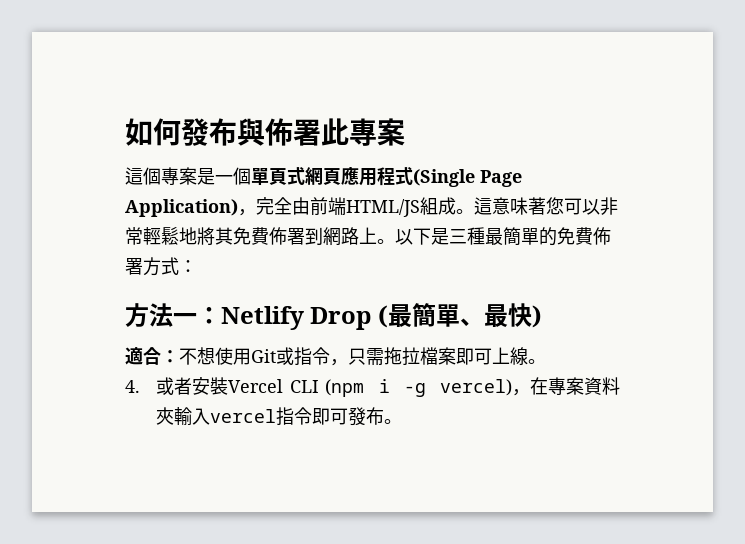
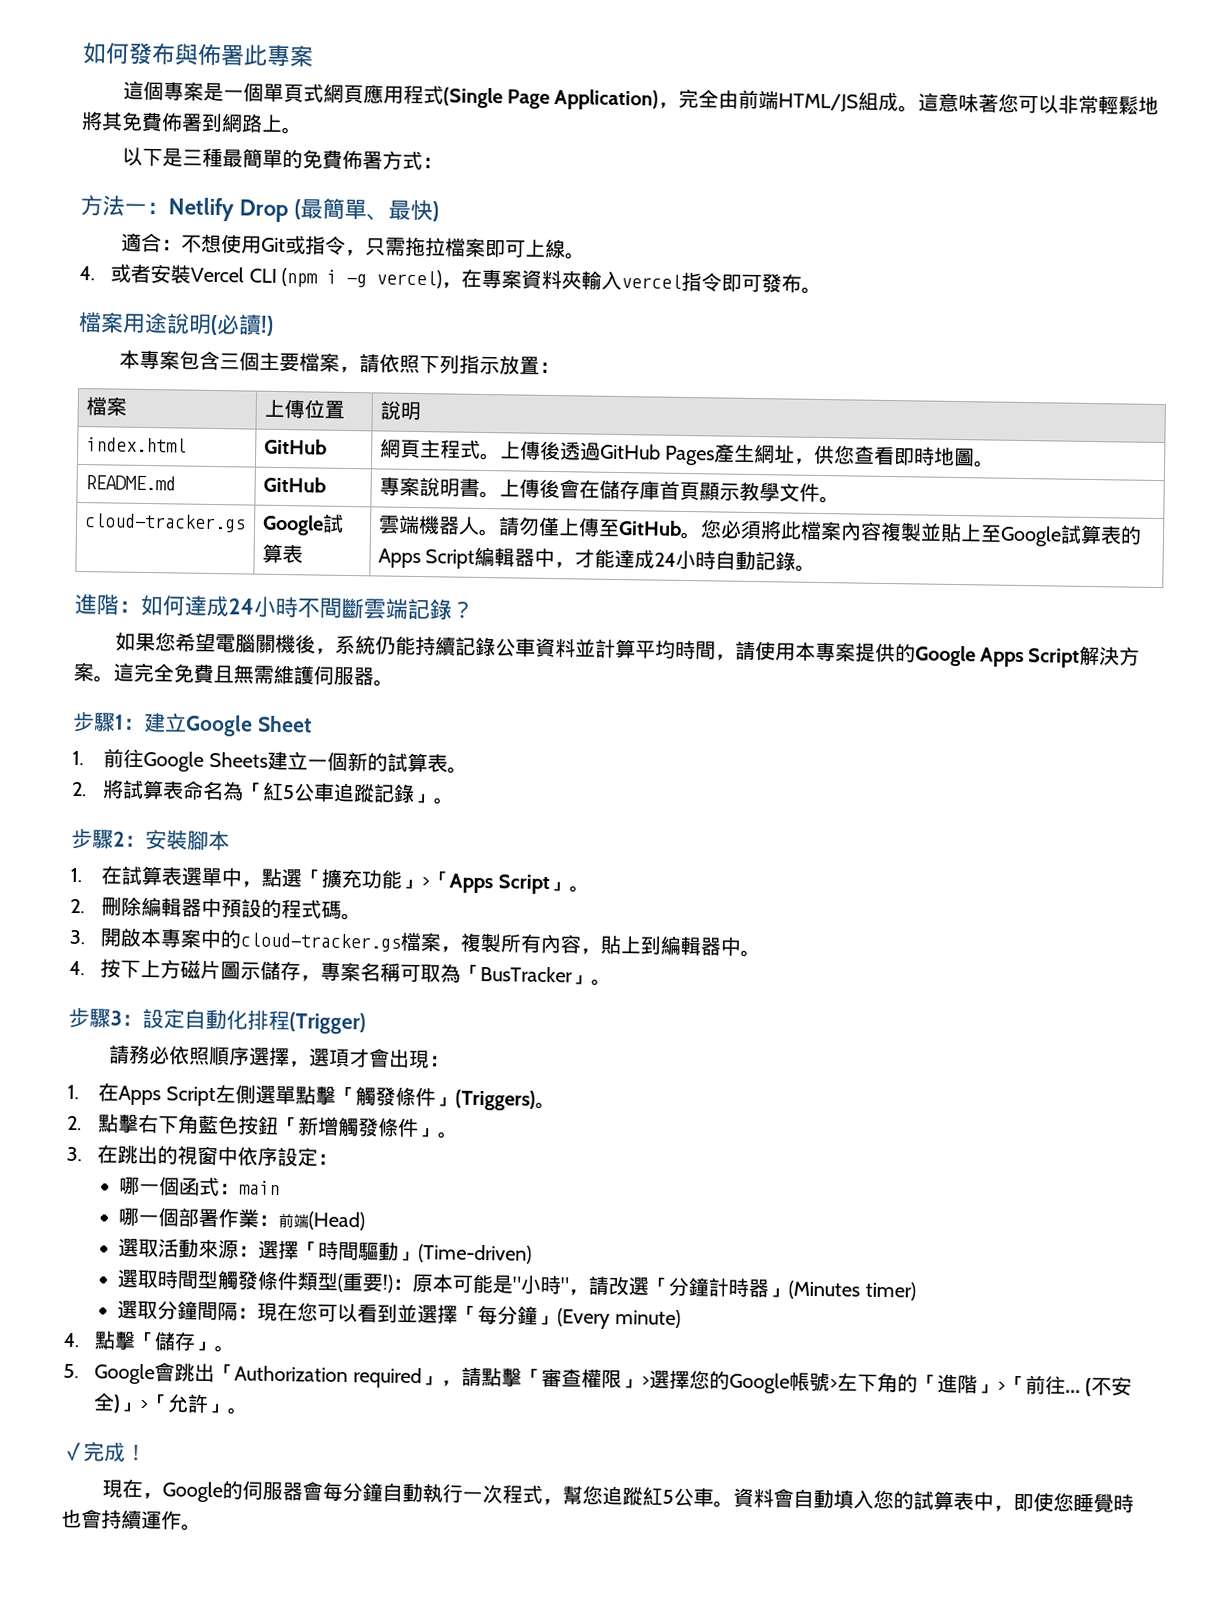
(395, 241) none -> (302, 130) //
(403, 421) none -> [78,311,274,336] [118,349,560,375] [85,396,127,416] [263,399,345,419] [379,400,421,421] [85,437,187,453] [263,438,327,455] [379,438,996,468] [84,475,176,491] [262,476,326,493] [378,476,840,504] [83,513,246,533] [261,513,344,536] [261,543,303,564] [377,514,1142,547] [377,546,817,572] [74,592,474,620] [114,631,1141,668] [73,661,394,687] [72,710,312,737] [72,748,468,774] [72,779,456,805] [71,827,230,851] [70,865,590,895] [70,896,363,921] [69,927,762,958] [69,958,613,986] [68,1006,366,1035] [108,1044,450,1069] [67,1082,556,1111] [67,1113,460,1139] [66,1144,339,1167] [119,1176,281,1197] [118,1207,366,1231] [118,1238,533,1264] [117,1269,916,1301] [117,1300,681,1329] [63,1330,236,1353] [63,1362,1133,1397] [93,1392,249,1415] [62,1441,147,1462] [101,1478,1134,1513] [61,1508,202,1531] // 檔案用途說明(必讀!) // 本專案包含三個主要檔案，請依照下列指示放置： // 檔案 | 上傳位置 | 說明 // index.html | GitHub | 網頁主程式。上傳後透過GitHub Pages產生網址，供您查看即時地圖。 // README.md | GitHub | 專案說明書。上傳後會在儲存庫首頁顯示教學文件。 // cloud-tracker.gs | Google試算表 | 雲端機器人。請勿僅上傳至GitHub。您必須將此檔案內容複製並貼上至Google試算表的Apps Script編輯器中，才能達成24小時自動記錄。 // 進階：如何達成24小時不間斷雲端記錄？ // 如果您希望電腦關機後，系統仍能持續記錄公車資料並計算平均時間，請使用本專案提供的Google Apps Script解決方案。這完全免費且無需維護伺服器。 // 步驟1：建立Google Sheet // 1.前往Google Sheets建立一個新的試算表。 // 2.將試算表命名為「紅5公車追蹤記錄」。 // 步驟2：安裝腳本 // 1.在試算表選單中，點選「擴充功能」>「Apps Script」。 // 2.刪除編輯器中預設的程式碼。 // 3.開啟本專案中的cloud-tracker.gs檔案，複製所有內容，貼上到編輯器中。 // 4.按下上方磁片圖示儲存，專案名稱可取為「BusTracker」。 // 步驟3：設定自動化排程(Trigger) // 請務必依照順序選擇，選項才會出現： // 1.在Apps Script左側選單點擊「觸發條件」(Triggers)。 // 2.點擊右下角藍色按鈕「新增觸發條件」。 // 3.在跳出的視窗中依序設定： // 哪一個函式：main // 哪一個部署作業：前端(Head) // 選取活動來源：選擇「時間驅動」(Time-driven) // 選取時間型觸發條件類型(重要!)：原本可能是"小時"，請改選「分鐘計時器」(Minutes timer) // 選取分鐘間隔：現在您可以看到並選擇「每分鐘」(Every minute) // 4.點擊「儲存」。 // 5. Google會跳出「Authorization required」，請點擊「審查權限」>選擇您的Google帳號>左下角的「進階」>「前往... (不安全)」>「允許」。 // ✓完成！ // 現在，Google的伺服器會每分鐘自動執行一次程式，幫您追蹤紅5公車。資料會自動填入您的試算表中，即使您睡覺時也會持續運作。

